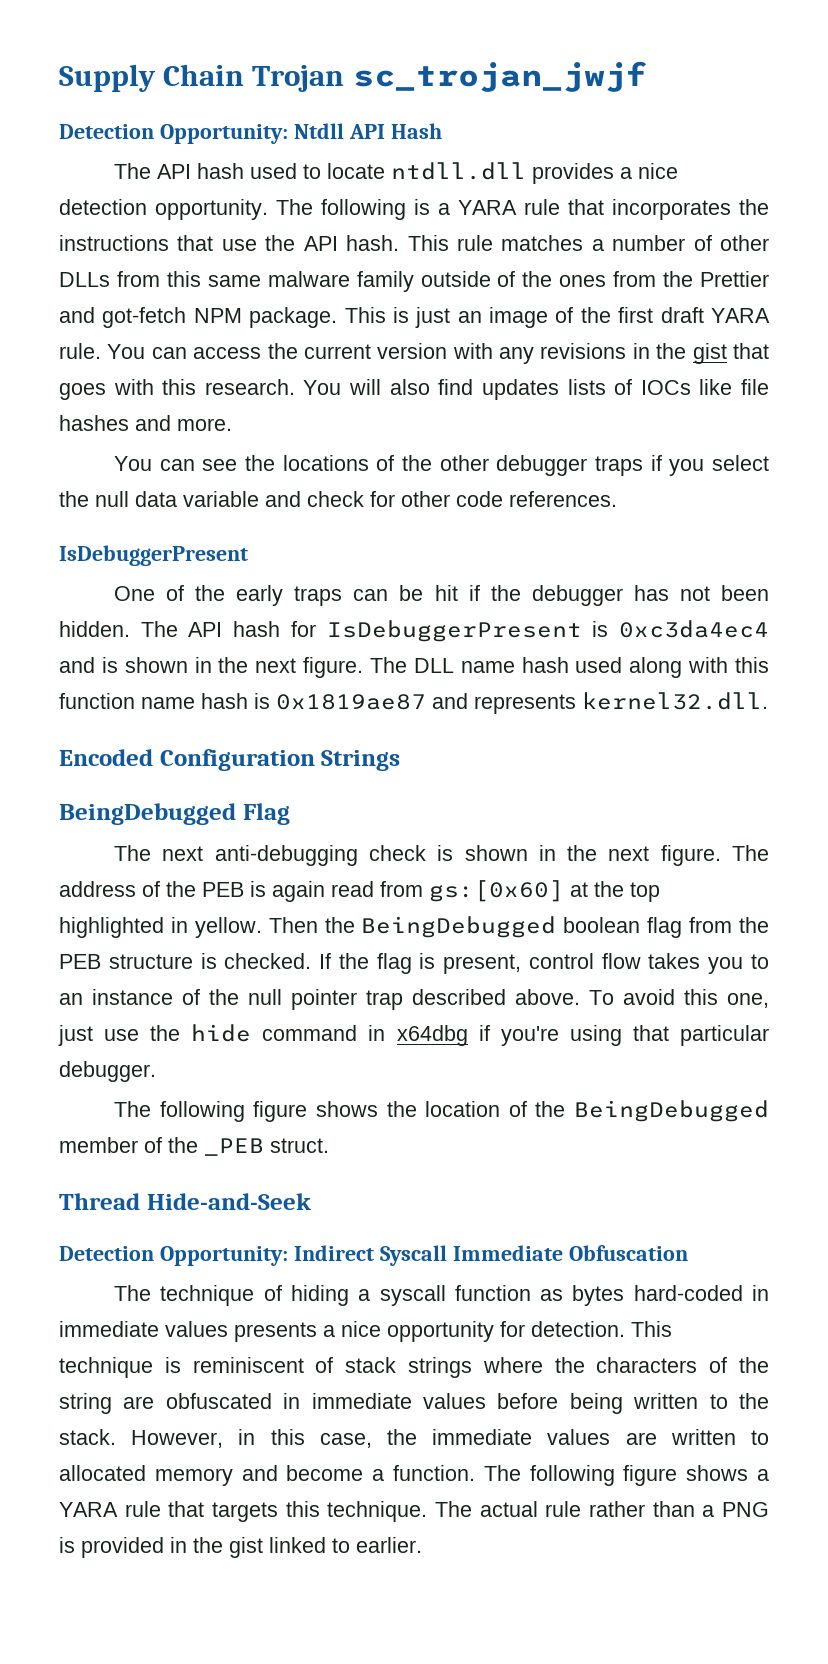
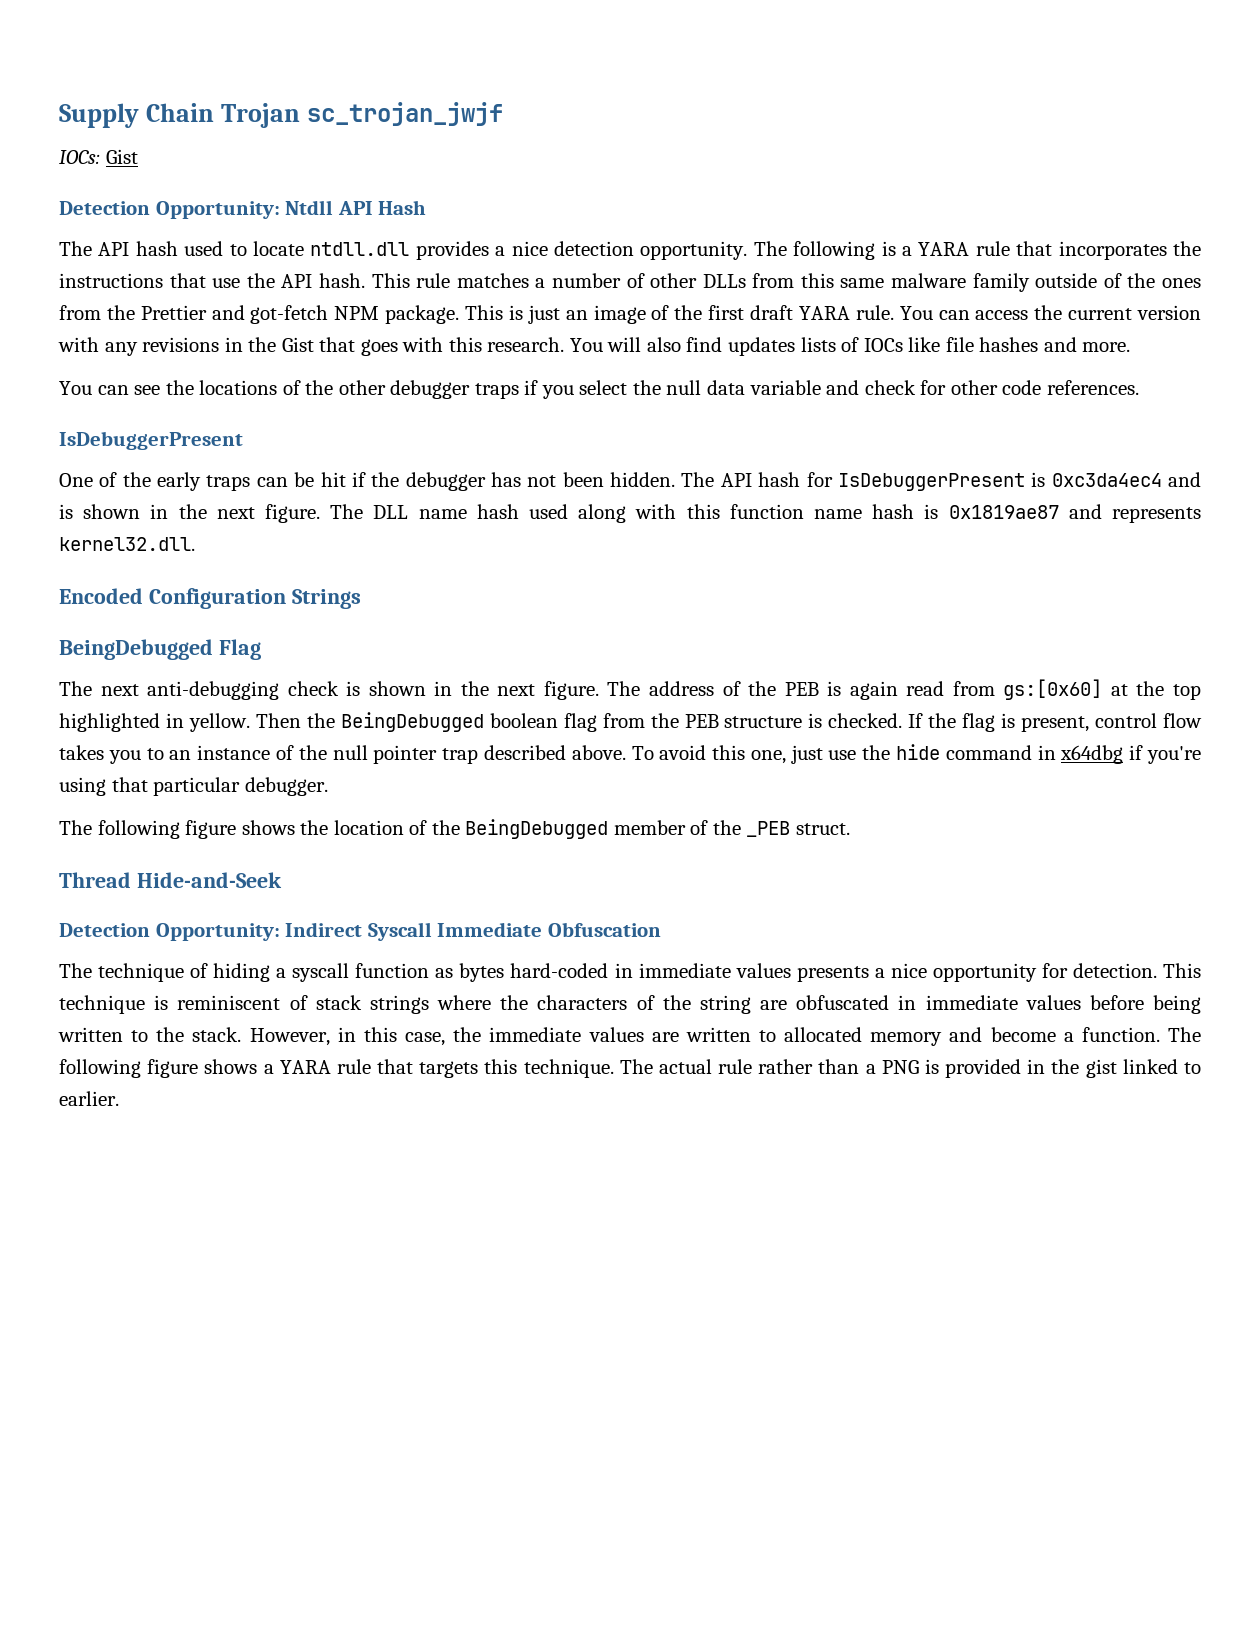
(647, 76) none -> [59,149,138,164] // IOCs: Gist
[692,343,727,364] gist -> [281,337,314,352] Gist

